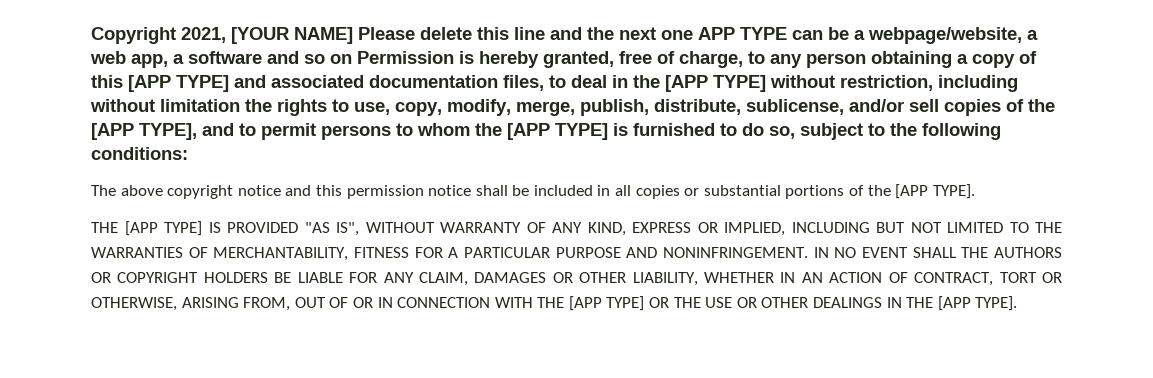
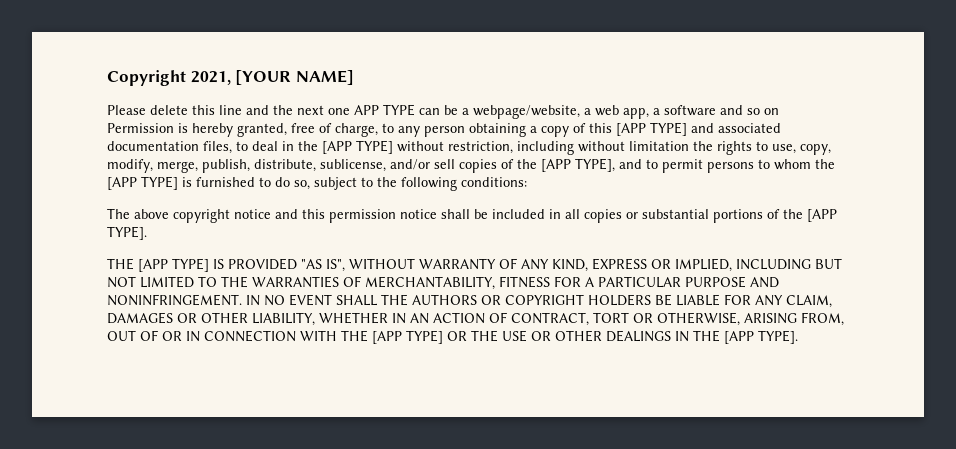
(353, 35) none -> (354, 77) //

